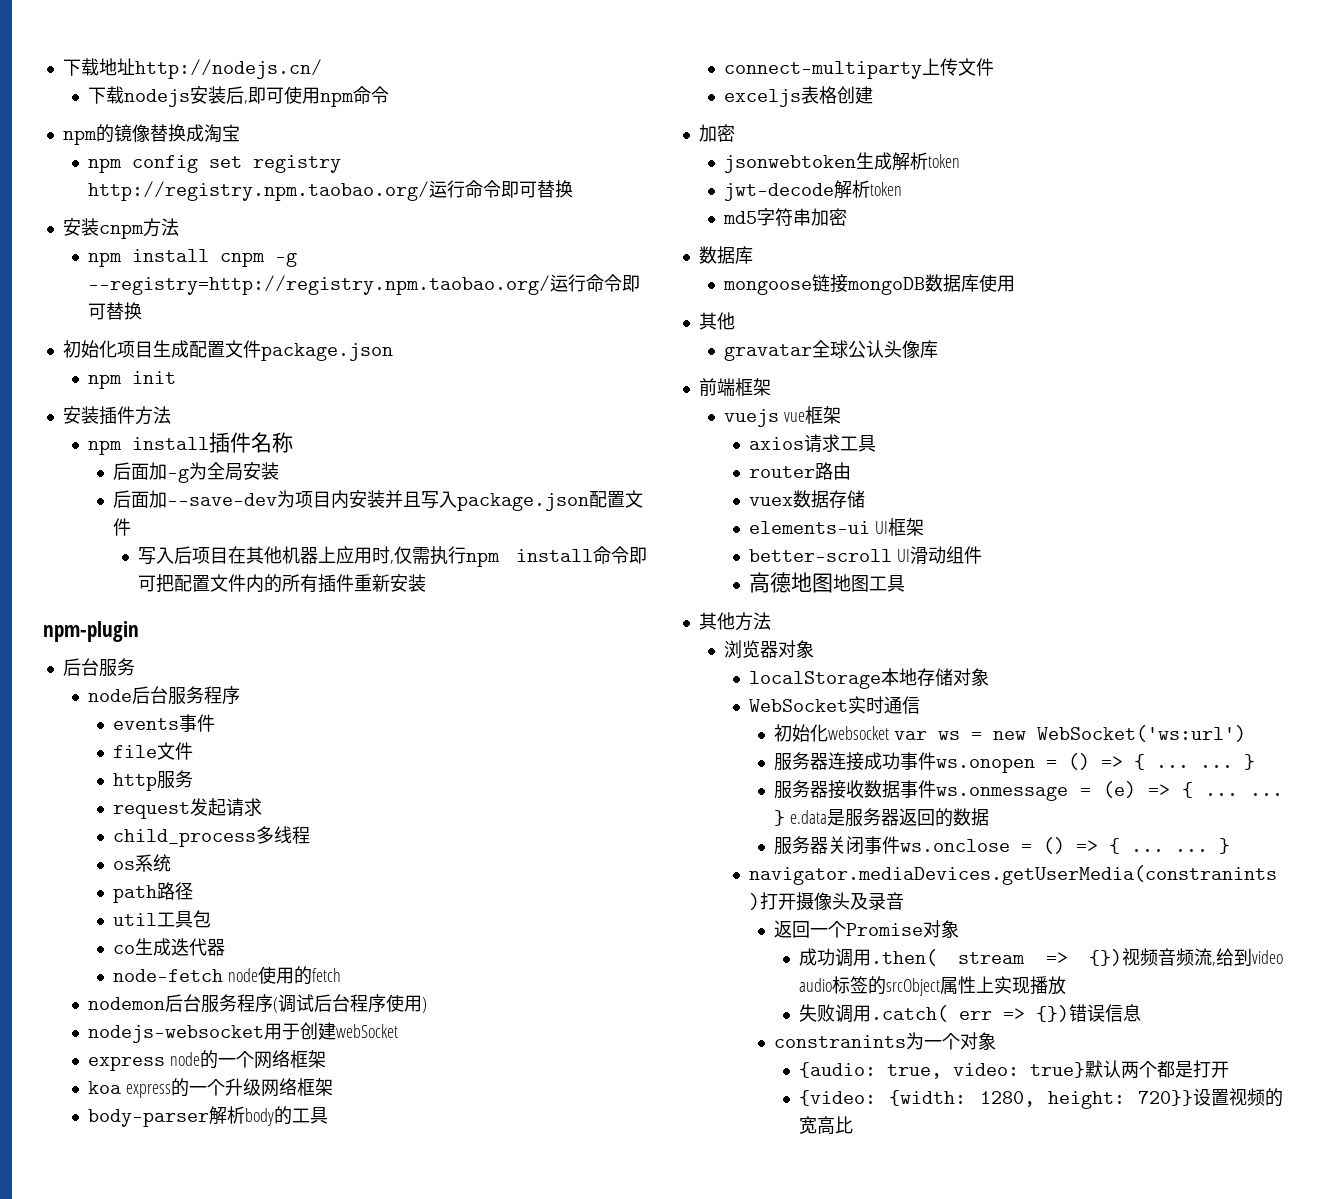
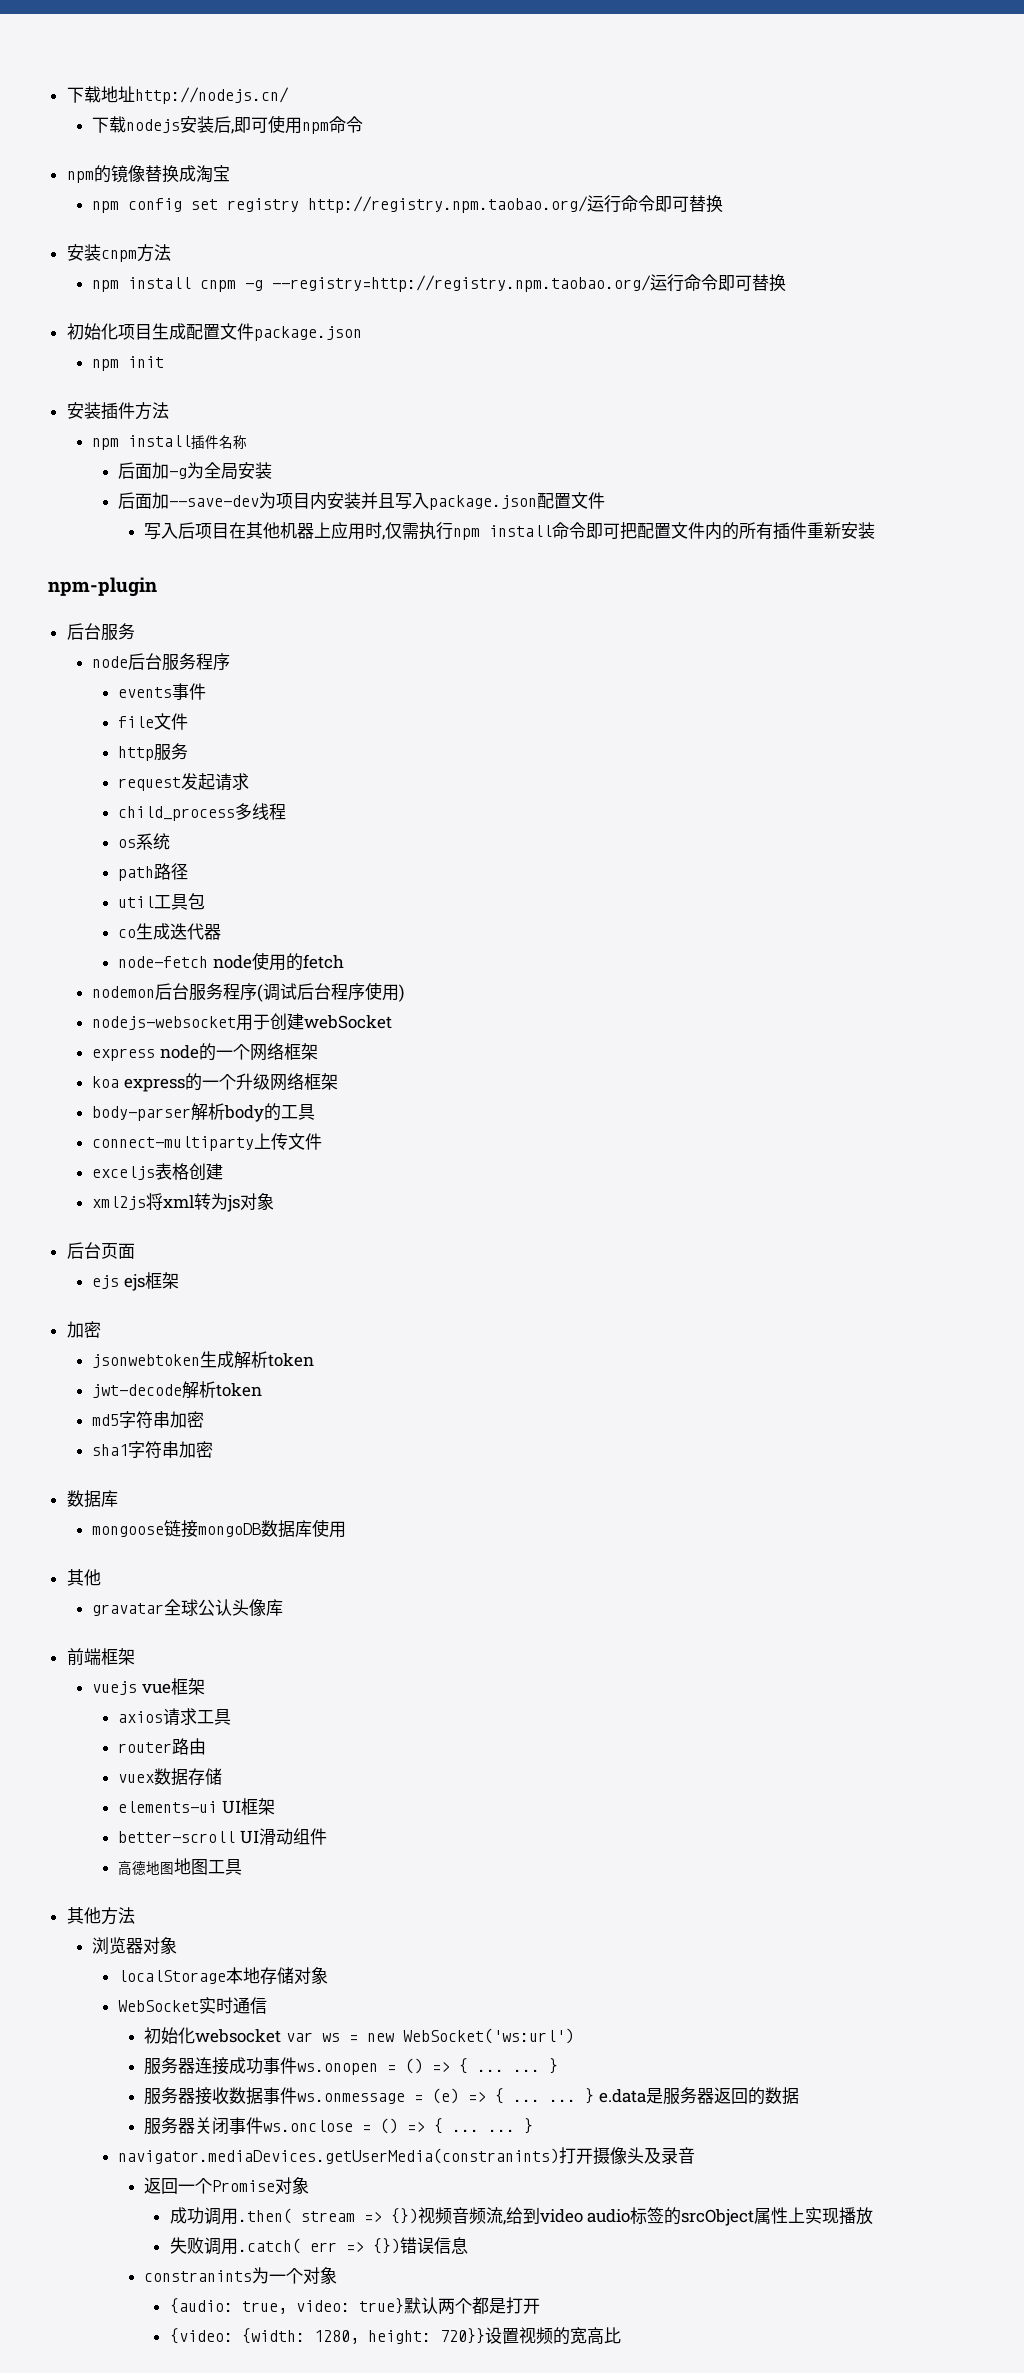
(873, 95) none -> [92,1193,275,1212] [66,1242,135,1259] [92,1272,180,1291] // xml2js将xml转为js对象 // 后台页面 // ejs ejs框架
(847, 217) none -> [92,1441,214,1459] // sha1字符串加密

